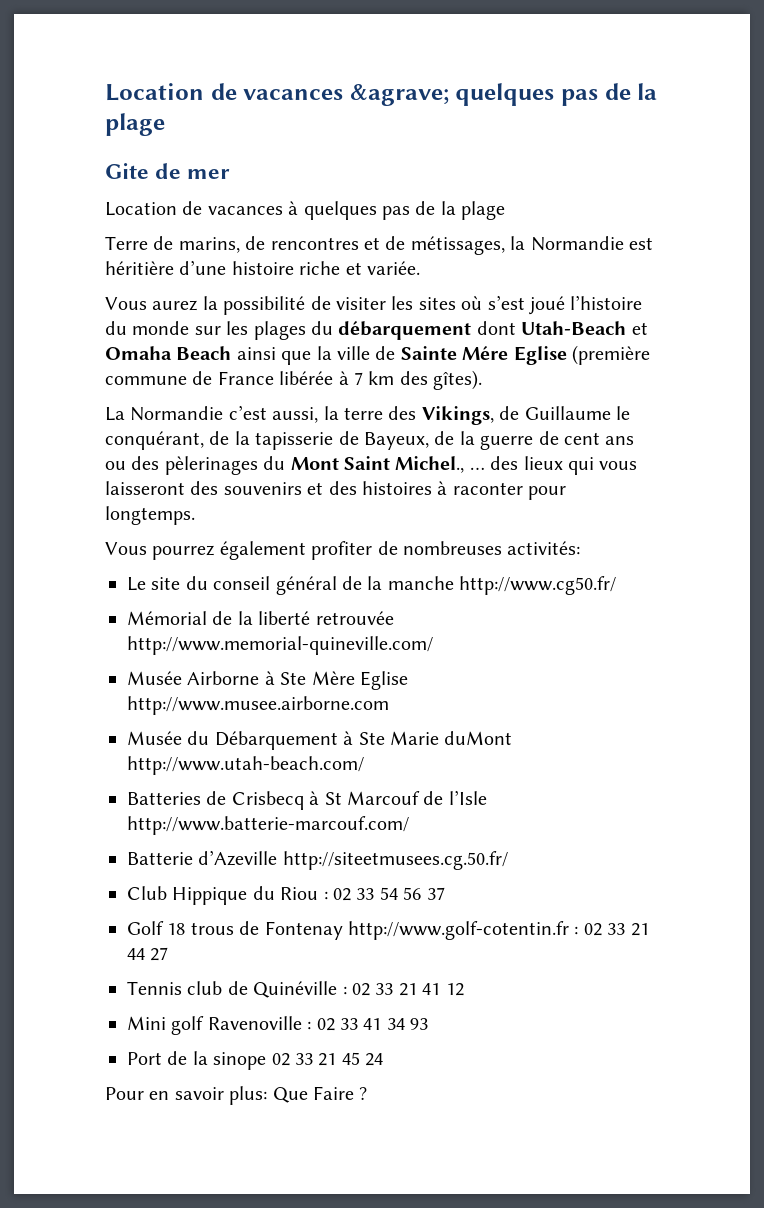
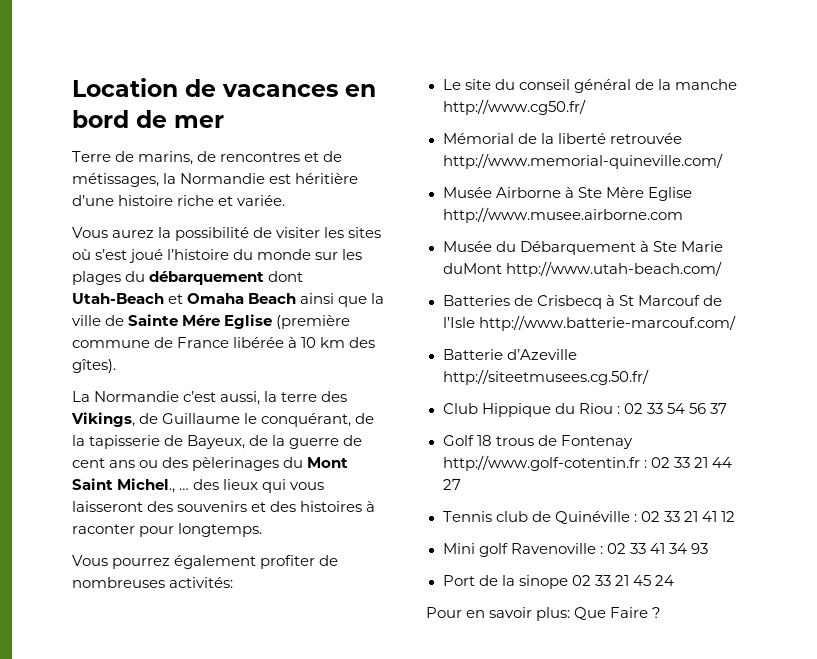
[105,83,658,106] [105,113,165,136] [105,163,231,179] [105,201,506,220] Location de vacances &agrave; quelques pas de la plage // Gite de mer // Location de vacances à quelques pas de la plage -> [72,78,376,97] [72,110,224,128] Location de vacances en bord de mer
[354,372,363,385] 7 -> [301,337,317,348] 10

